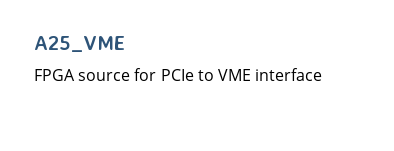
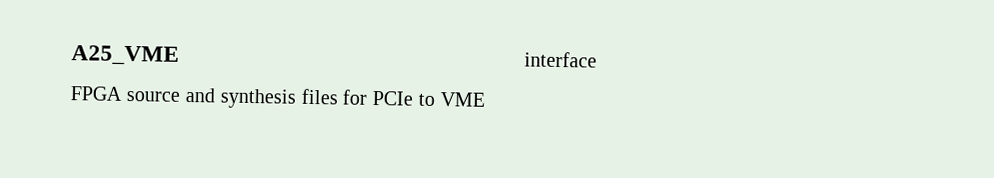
(131, 76) none -> [184,87,338,109] and synthesis files

